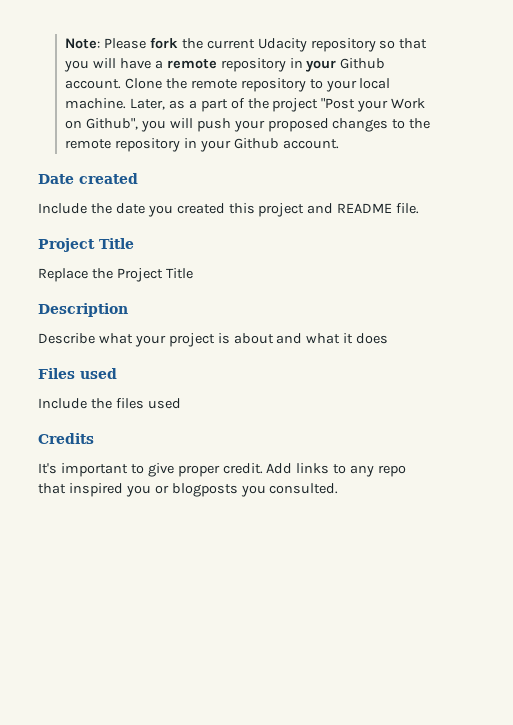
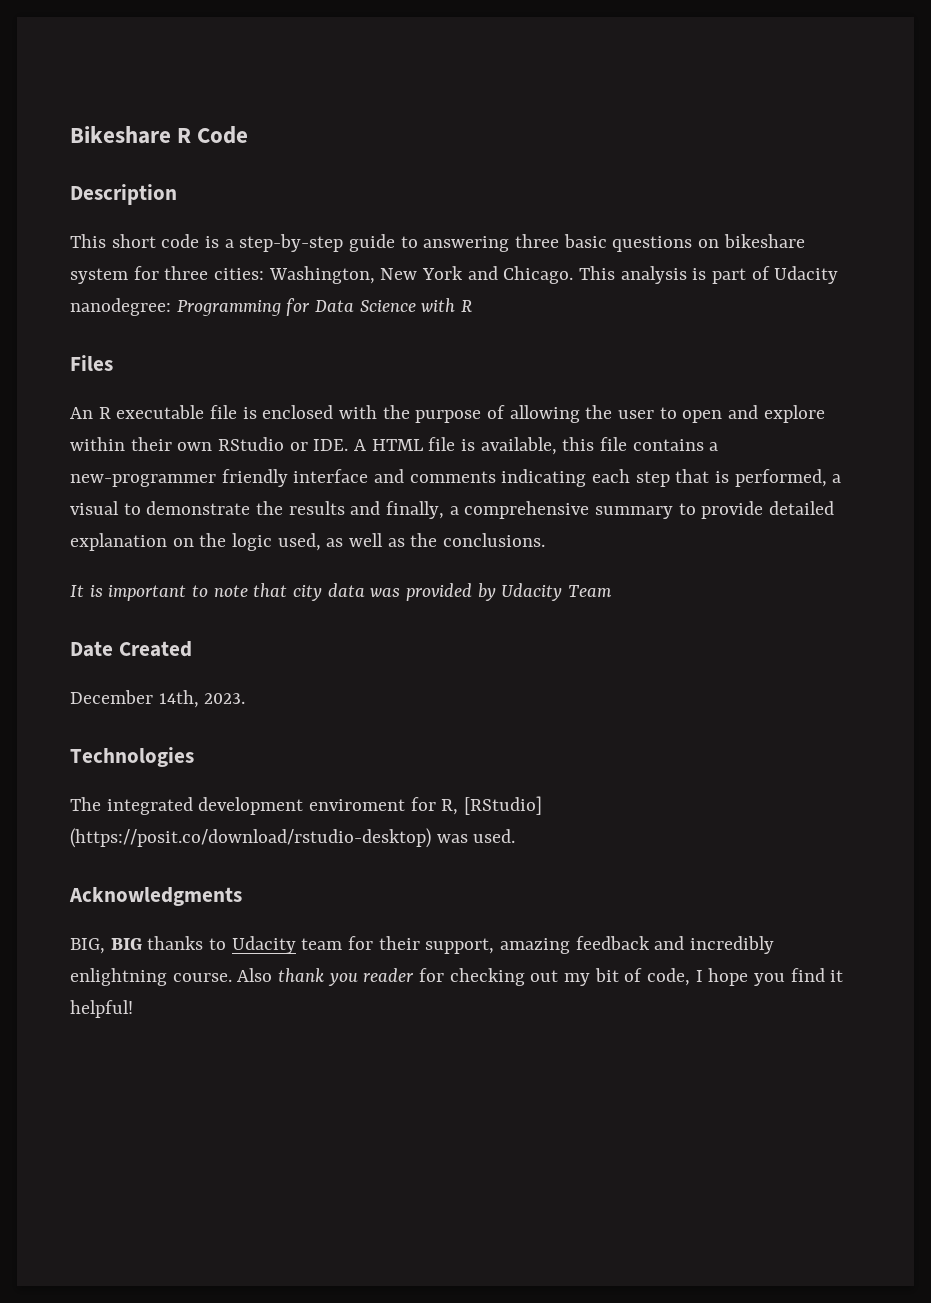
[65,37,428,52] [64,58,386,72] [65,78,391,92] [65,98,426,112] [65,118,431,132] [65,138,339,152] [38,173,138,184] [38,203,420,217] [38,238,134,252] [38,268,193,282] [38,303,128,317] [38,333,389,347] [38,368,117,379] [38,398,181,409] [38,433,94,444] [38,463,407,477] [38,483,339,497] Note: Please fork the current Udacity repository so that you will have a remote repository in your Github account. Clone the remote repository to your local machine. Later, as a part of the project "Post your Work on Github", you will push your proposed changes to the remote repository in your Github account. // Date created // Include the date you created this project and README file. // Project Title // Replace the Project Title // Description // Describe what your project is about and what it does // Files used // Include the files used // Credits // It's important to give proper credit. Add links to any repo that inspired you or blogposts you consulted. -> [70,126,249,144] [70,184,177,205] [70,234,805,252] [70,266,839,284] [70,298,473,316] [70,355,113,371] [70,405,825,423] [70,437,719,455] [70,469,842,487] [70,501,835,519] [70,533,546,551] [70,583,613,601] [70,641,192,657] [70,690,246,708] [70,747,194,767] [70,796,543,815] [70,828,516,848] [69,887,242,906] [70,936,775,954] [70,968,844,986] [70,1000,133,1018] Bikeshare R Code // Description // This short code is a step-by-step guide to answering three basic questions on bikeshare system for three cities: Washington, New York and Chicago. This analysis is part of Udacity nanodegree: Programming for Data Science with R // Files // An R executable file is enclosed with the purpose of allowing the user to open and explore within their own RStudio or IDE. A HTML file is available, this file contains a new-programmer friendly interface and comments indicating each step that is performed, a visual to demonstrate the results and finally, a comprehensive summary to provide detailed explanation on the logic used, as well as the conclusions. // It is important to note that city data was provided by Udacity Team // Date Created // December 14th, 2023. // Technologies // The integrated development enviroment for R, [RStudio] (https://posit.co/download/rstudio-desktop) was used. // Acknowledgments // BIG, BIG thanks to Udacity team for their support, amazing feedback and incredibly enlightning course. Also thank you reader for checking out my bit of code, I hope you find it helpful!

